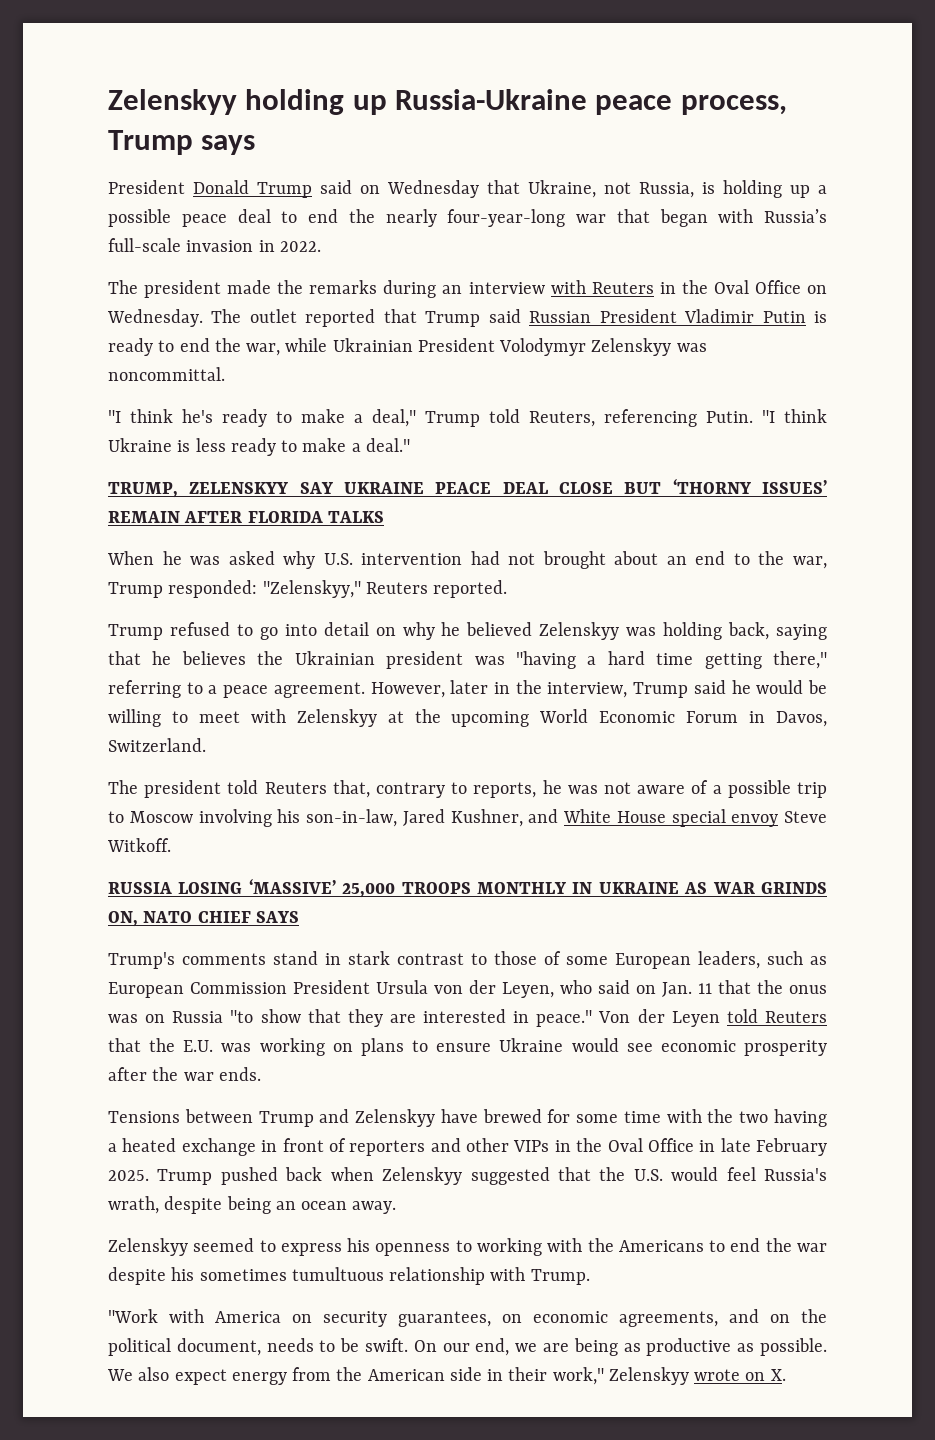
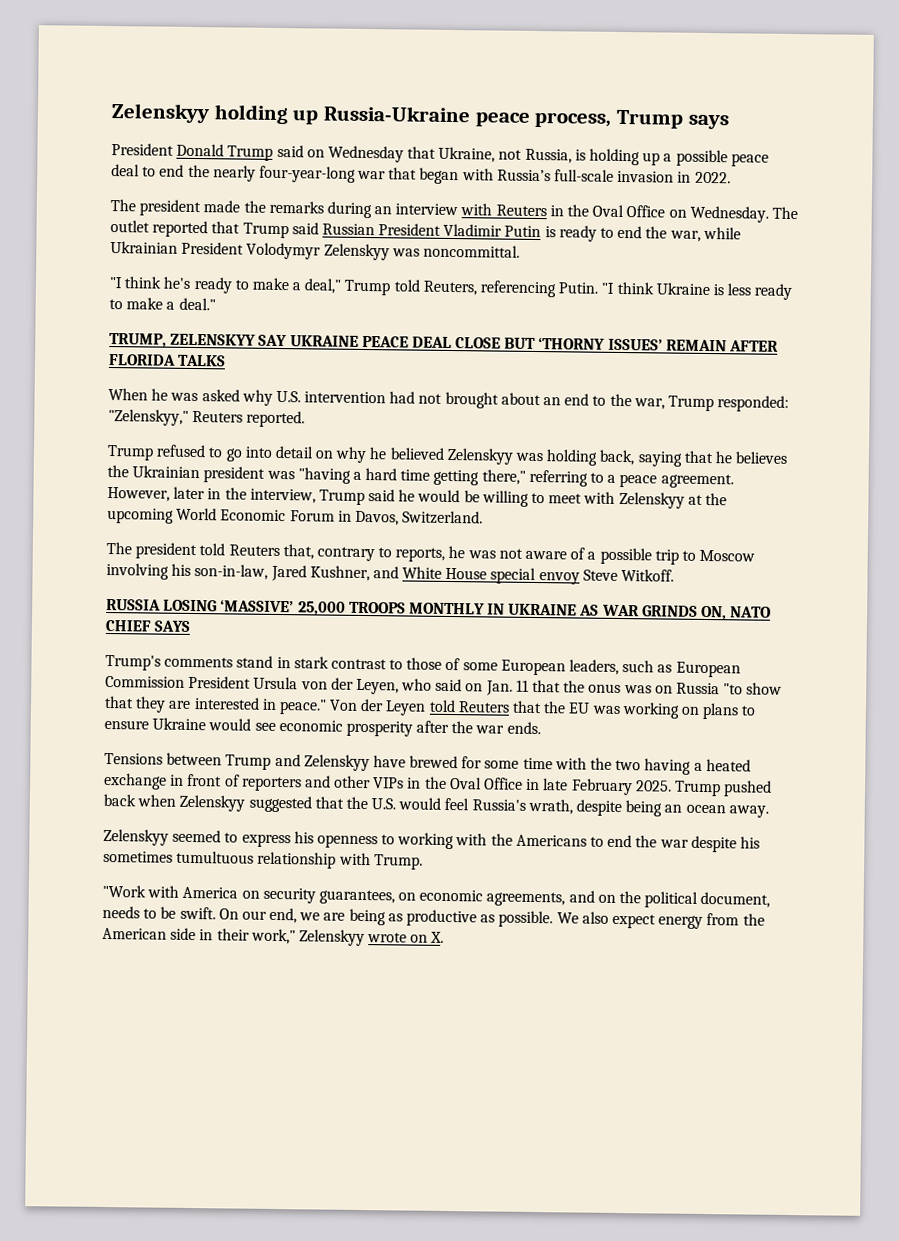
[183,1040,214,1052] E.U. -> [568,702,591,714] EU

